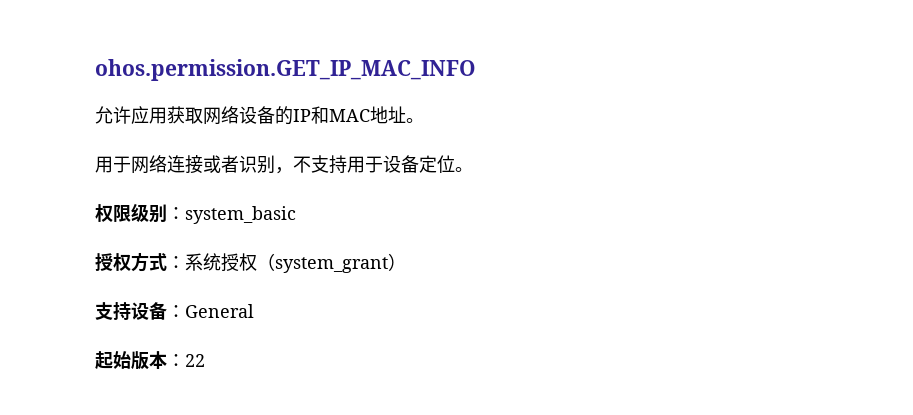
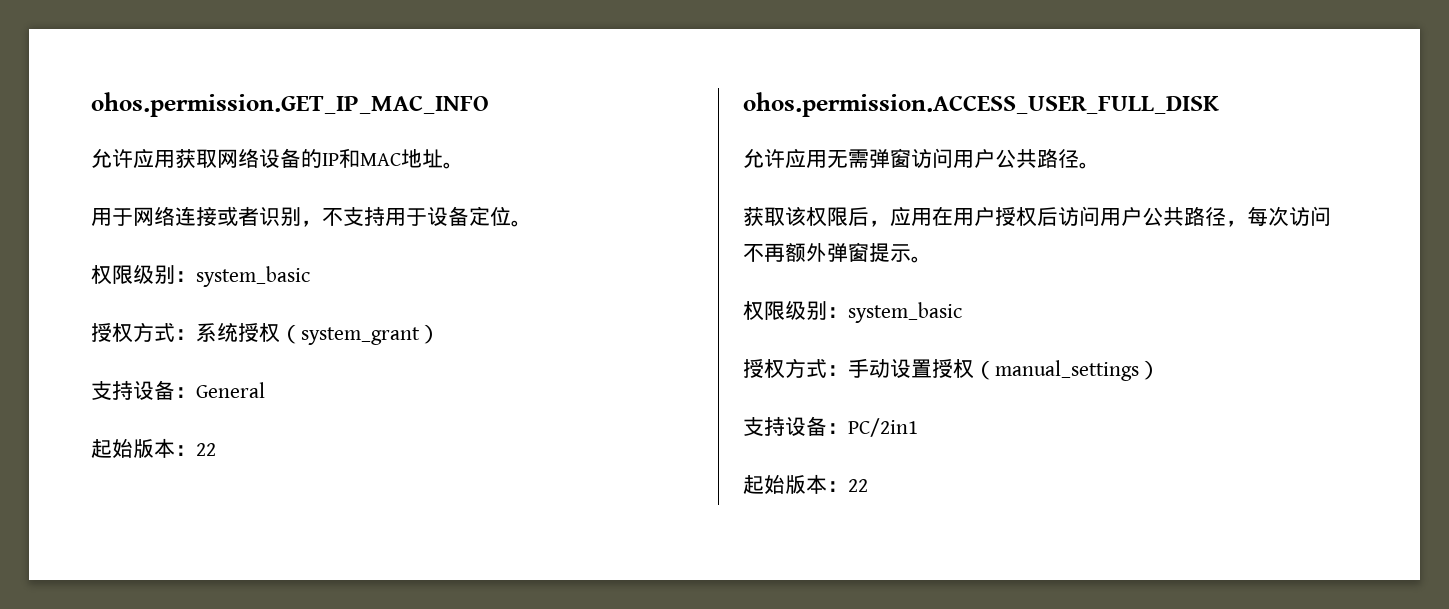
(205, 360) none -> [743,92,1219,117] [743,148,1100,169] [743,206,1331,227] [743,242,932,263] [743,301,962,323] [743,358,1160,381] [743,416,918,437] [743,474,868,495] // ohos.permission.ACCESS_USER_FULL_DISK // 允许应用无需弹窗访问用户公共路径。 // 获取该权限后，应用在用户授权后访问用户公共路径，每次访问不再额外弹窗提示。 // 权限级别：system_basic // 授权方式：手动设置授权（manual_settings） // 支持设备：PC/2in1 // 起始版本：22

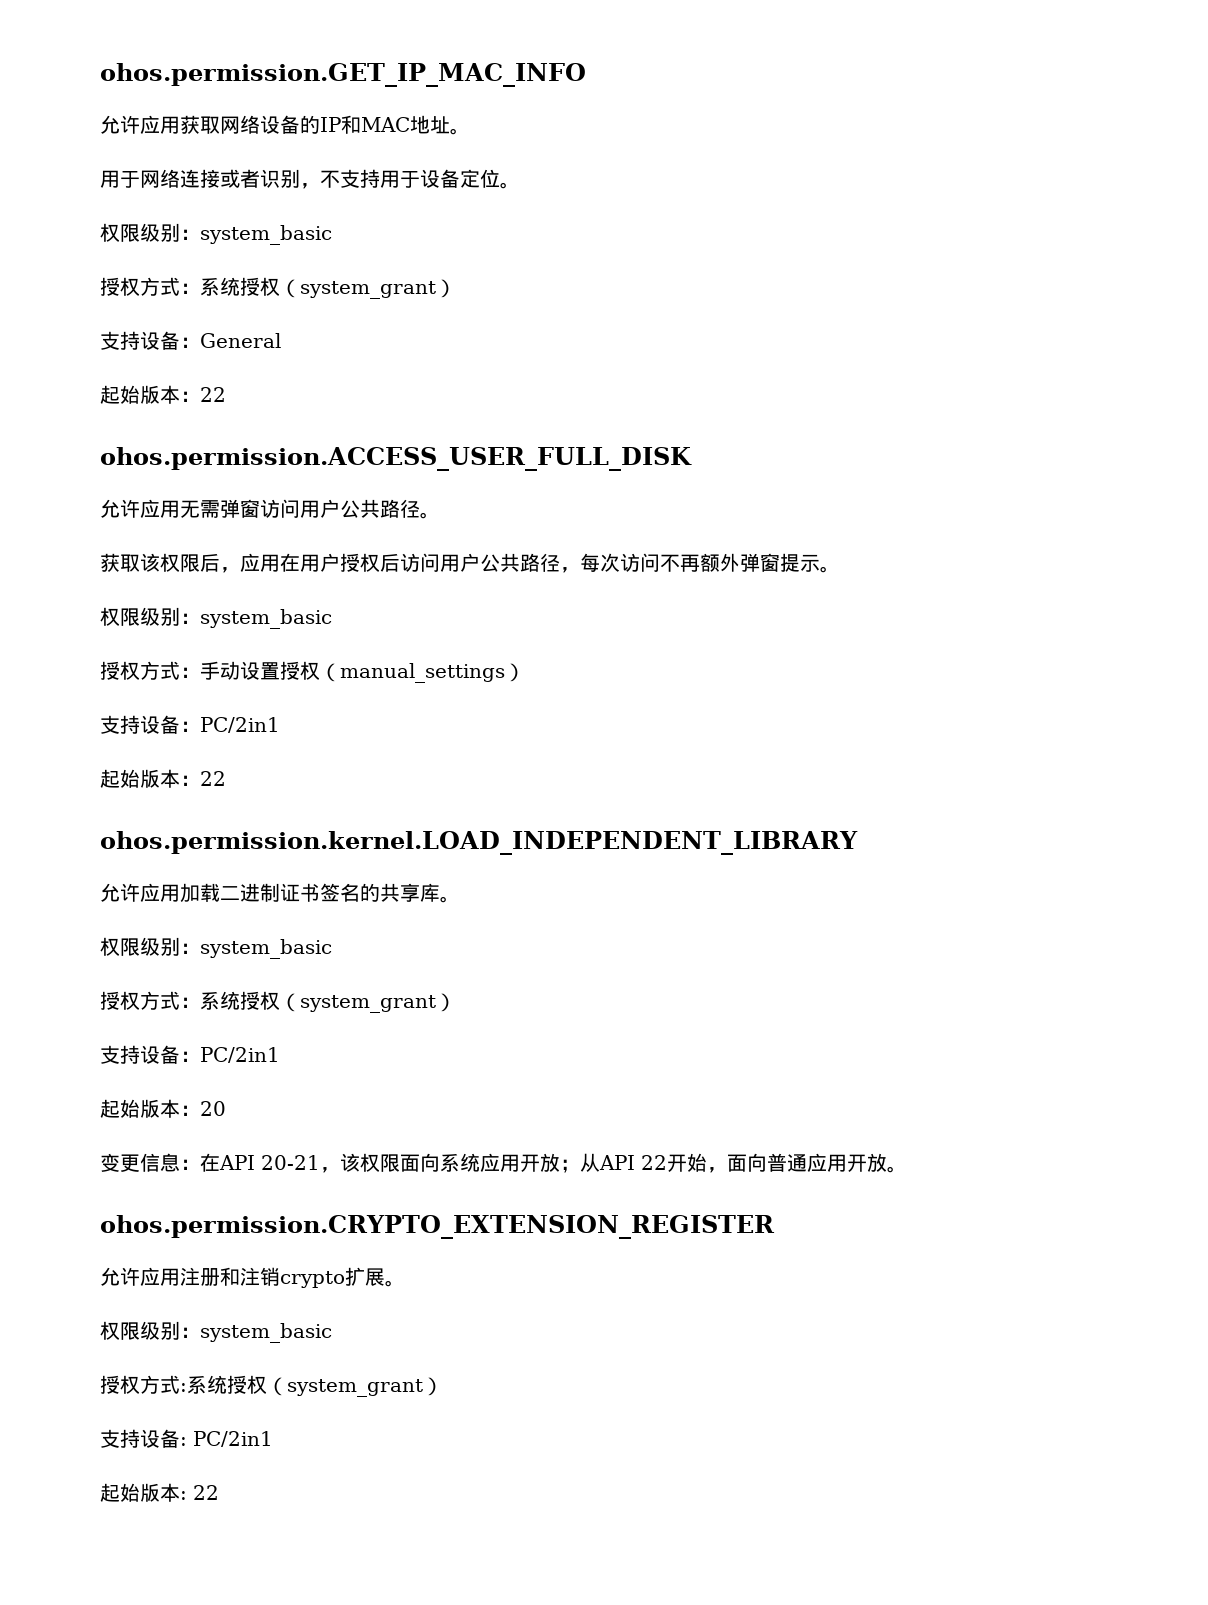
(868, 485) none -> [100,831,858,855] [100,883,460,903] [100,937,332,959] [100,991,456,1013] [100,1045,280,1064] [100,1099,226,1118] [100,1153,907,1173] [100,1215,775,1239] [100,1267,405,1288] [100,1321,332,1343] [100,1375,443,1397] [100,1429,273,1448] [100,1483,219,1502] // ohos.permission.kernel.LOAD_INDEPENDENT_LIBRARY // 允许应用加载二进制证书签名的共享库。 // 权限级别：system_basic // 授权方式：系统授权（system_grant） // 支持设备：PC/2in1 // 起始版本：20 // 变更信息：在API 20-21，该权限面向系统应用开放；从API 22开始，面向普通应用开放。 // ohos.permission.CRYPTO_EXTENSION_REGISTER // 允许应用注册和注销crypto扩展。 // 权限级别：system_basic // 授权方式:系统授权（system_grant） // 支持设备: PC/2in1 // 起始版本: 22

